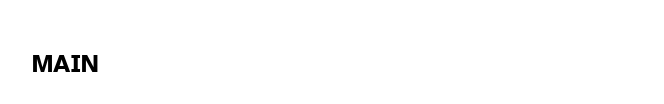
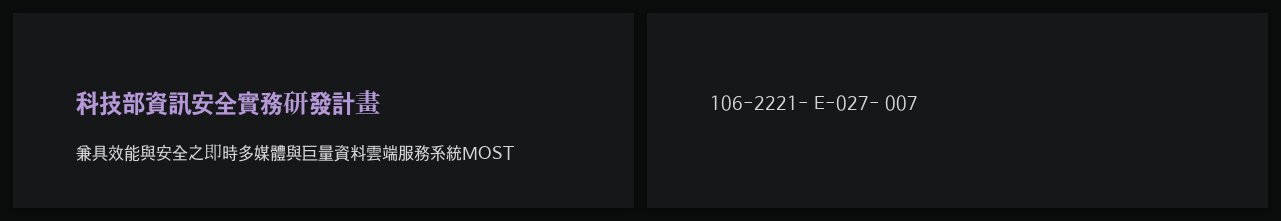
[32,55,99,72] MAIN -> [76,90,381,116] [76,144,514,162] [710,95,918,111] 科技部資訊安全實務研發計畫 // 兼具效能與安全之即時多媒體與巨量資料雲端服務系統MOST 106-2221- E-027- 007

